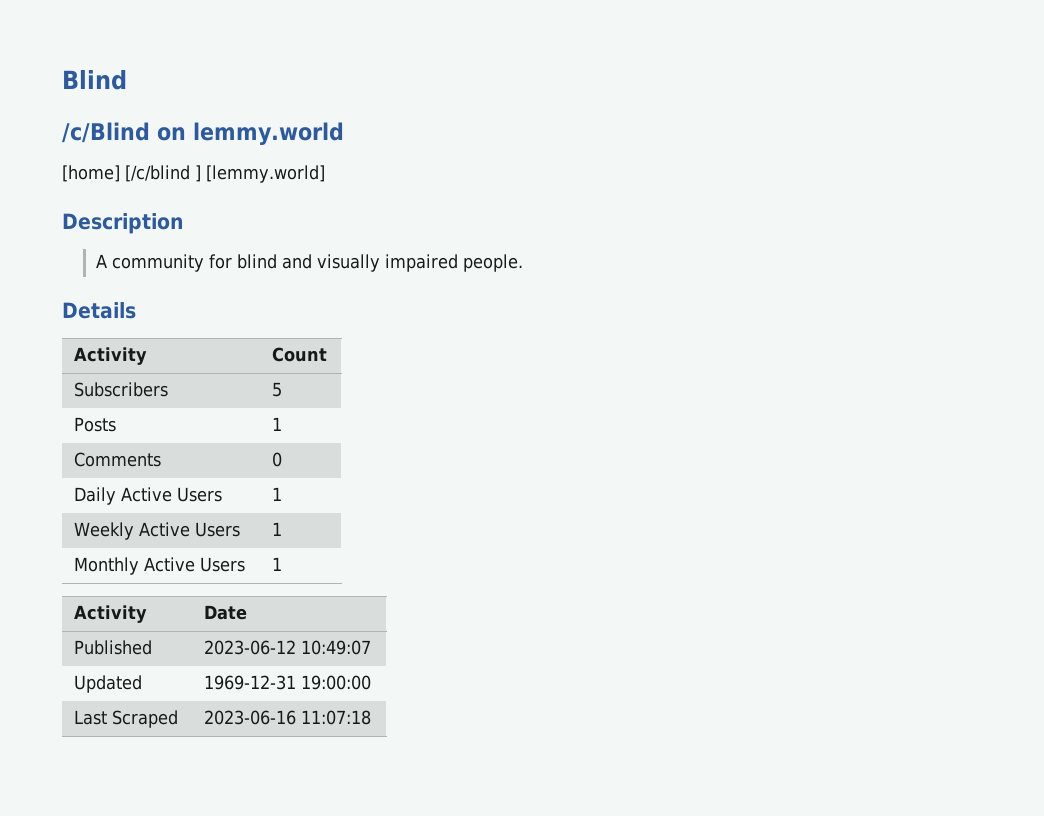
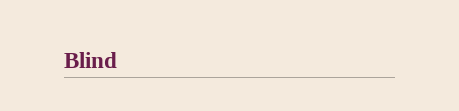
[62,122,344,145] [62,165,325,183] [62,213,183,234] [95,254,523,272] [62,302,136,319] [74,347,148,365] [272,347,328,362] [74,382,169,397] [272,382,283,397] [74,417,117,432] [272,417,283,431] [74,452,162,467] [272,452,283,467] [74,487,223,505] [272,487,283,501] [74,522,241,540] [272,522,283,536] [74,557,246,575] [272,557,283,571] [74,605,148,623] [204,605,248,620] [74,640,153,655] [204,640,372,655] [74,675,143,693] [204,675,372,690] [74,710,179,728] [204,710,372,725] // /c/Blind on lemmy.world // [home] [/c/blind ] [lemmy.world] // Description // A community for blind and visually impaired people. // Details // Activity | Count // Subscribers | 5 // Posts | 1 // Comments | 0 // Daily Active Users | 1 // Weekly Active Users | 1 // Monthly Active Users | 1 // Activity | Date // Published | 2023-06-12 10:49:07 // Updated | 1969-12-31 19:00:00 // Last Scraped | 2023-06-16 11:07:18 -> (117, 60) none

